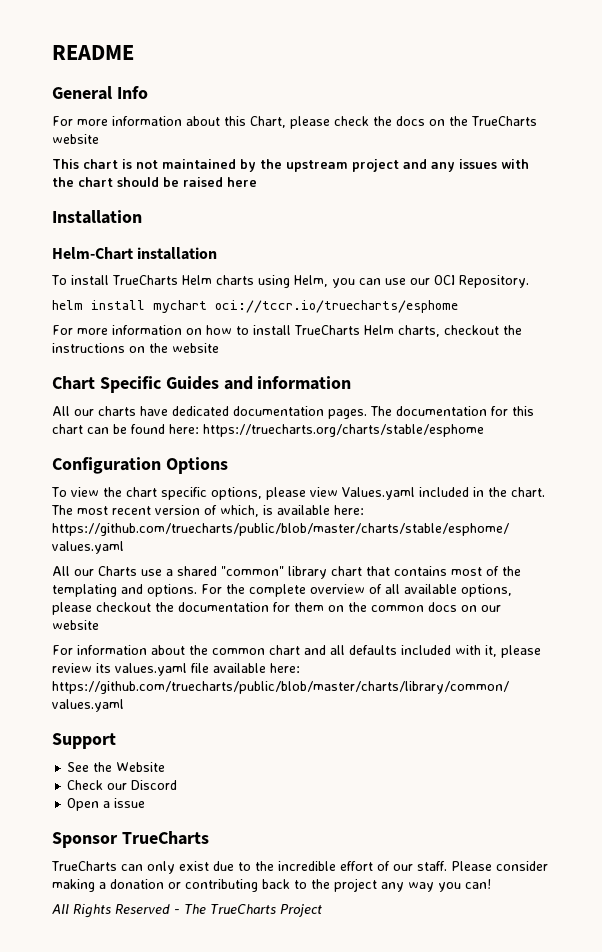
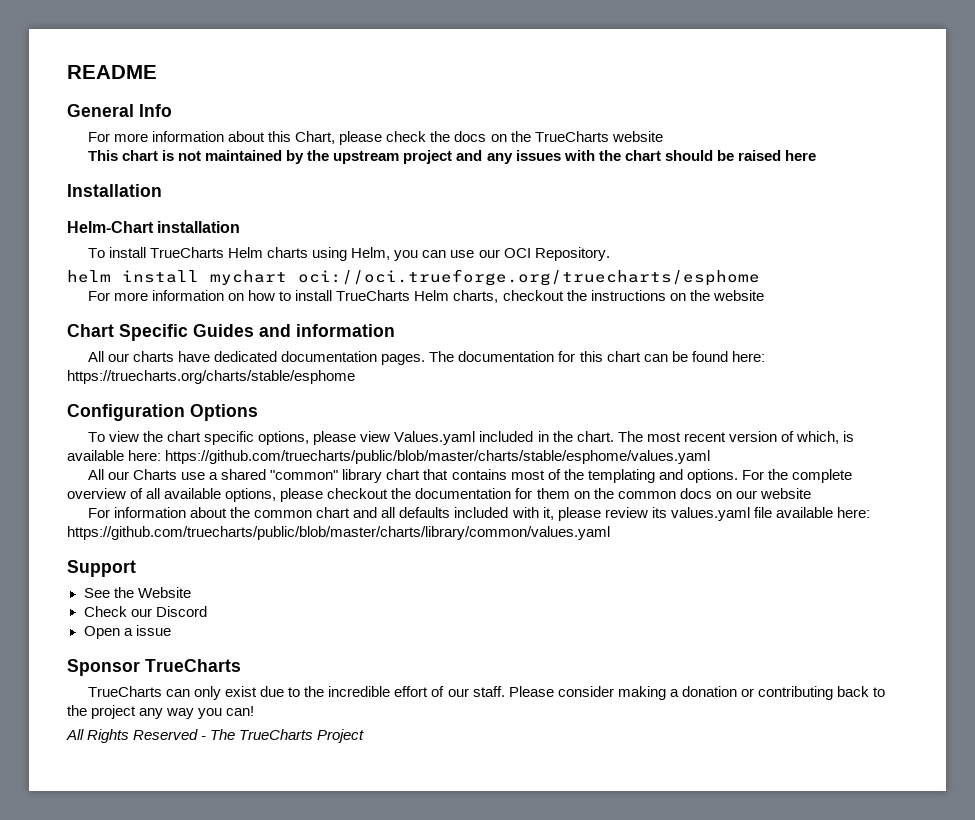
[215,300,458,313] oci://tccr.io/truecharts/esphome -> [298,269,760,286] oci://oci.trueforge.org/truecharts/esphome

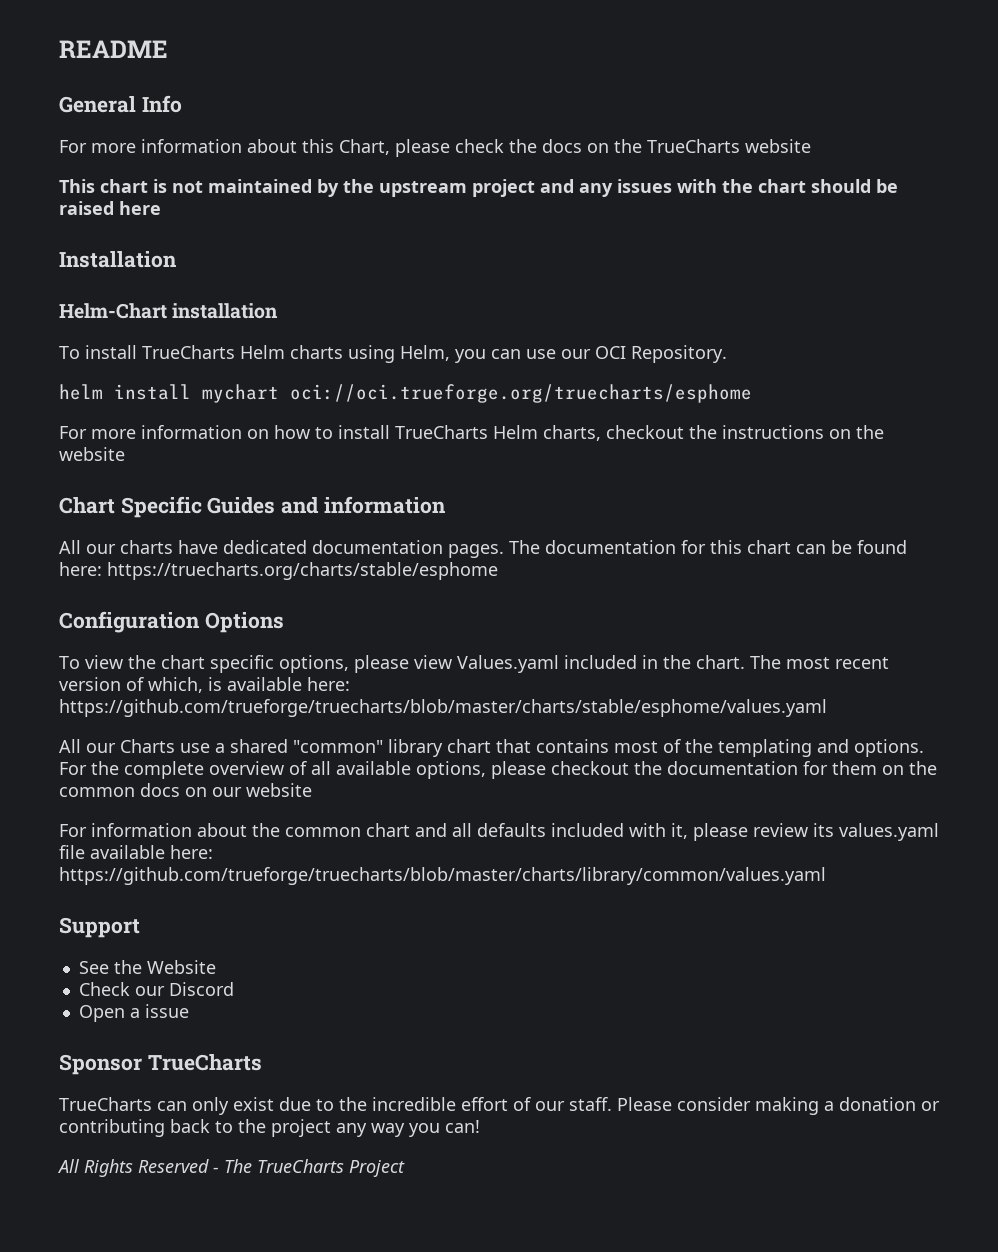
[165,450,711,464] https://github.com/truecharts/public/blob/master/charts/stable/esphome/values.yaml -> [59,699,827,717] https://github.com/trueforge/truecharts/blob/master/charts/stable/esphome/values.yaml
[67,526,610,540] https://github.com/truecharts/public/blob/master/charts/library/common/values.yaml -> [59,867,826,885] https://github.com/trueforge/truecharts/blob/master/charts/library/common/values.yaml

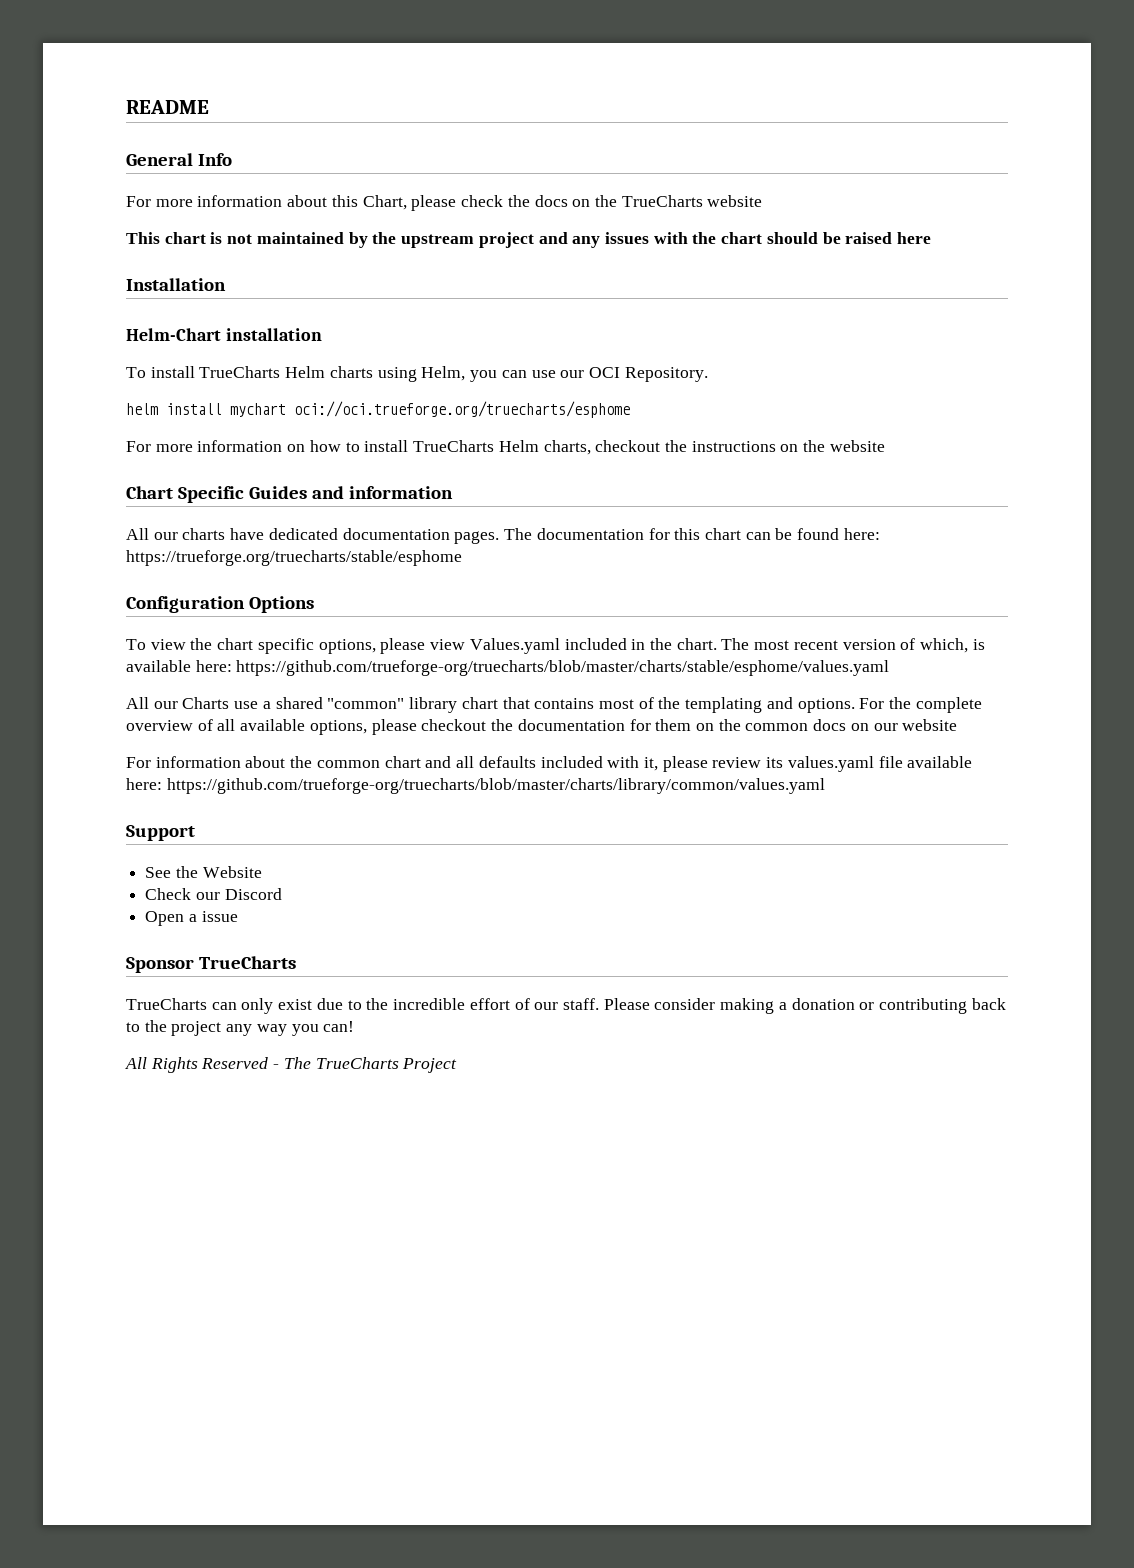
[107,562,498,580] https://truecharts.org/charts/stable/esphome -> [126,550,462,566] https://trueforge.org/truecharts/stable/esphome
[59,699,827,717] https://github.com/trueforge/truecharts/blob/master/charts/stable/esphome/values.yaml -> [236,660,890,676] https://github.com/trueforge-org/truecharts/blob/master/charts/stable/esphome/values.yaml
[59,867,826,885] https://github.com/trueforge/truecharts/blob/master/charts/library/common/values.yaml -> [166,778,825,794] https://github.com/trueforge-org/truecharts/blob/master/charts/library/common/values.yaml

